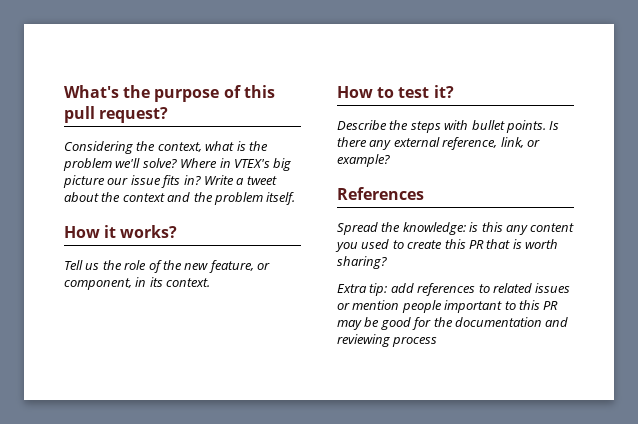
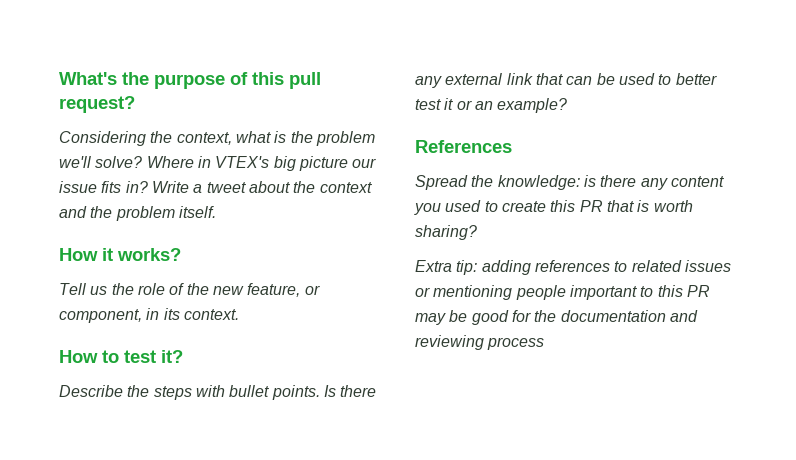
[442,137,540,150] reference, link, or -> [506,73,717,85] [415,98,493,110] link that can be used to better test it or an
[481,222,503,232] this -> [600,175,637,187] there
[390,283,414,293] add -> [481,260,531,275] adding
[352,300,400,310] mention -> [433,285,513,300] mentioning

